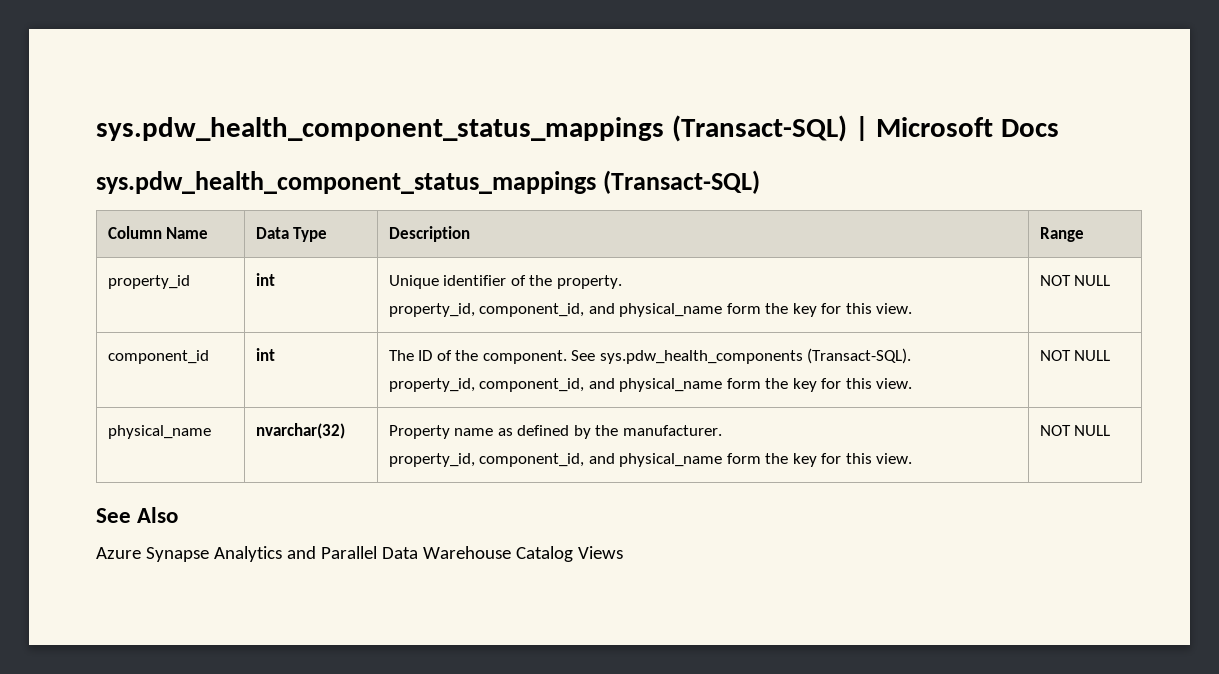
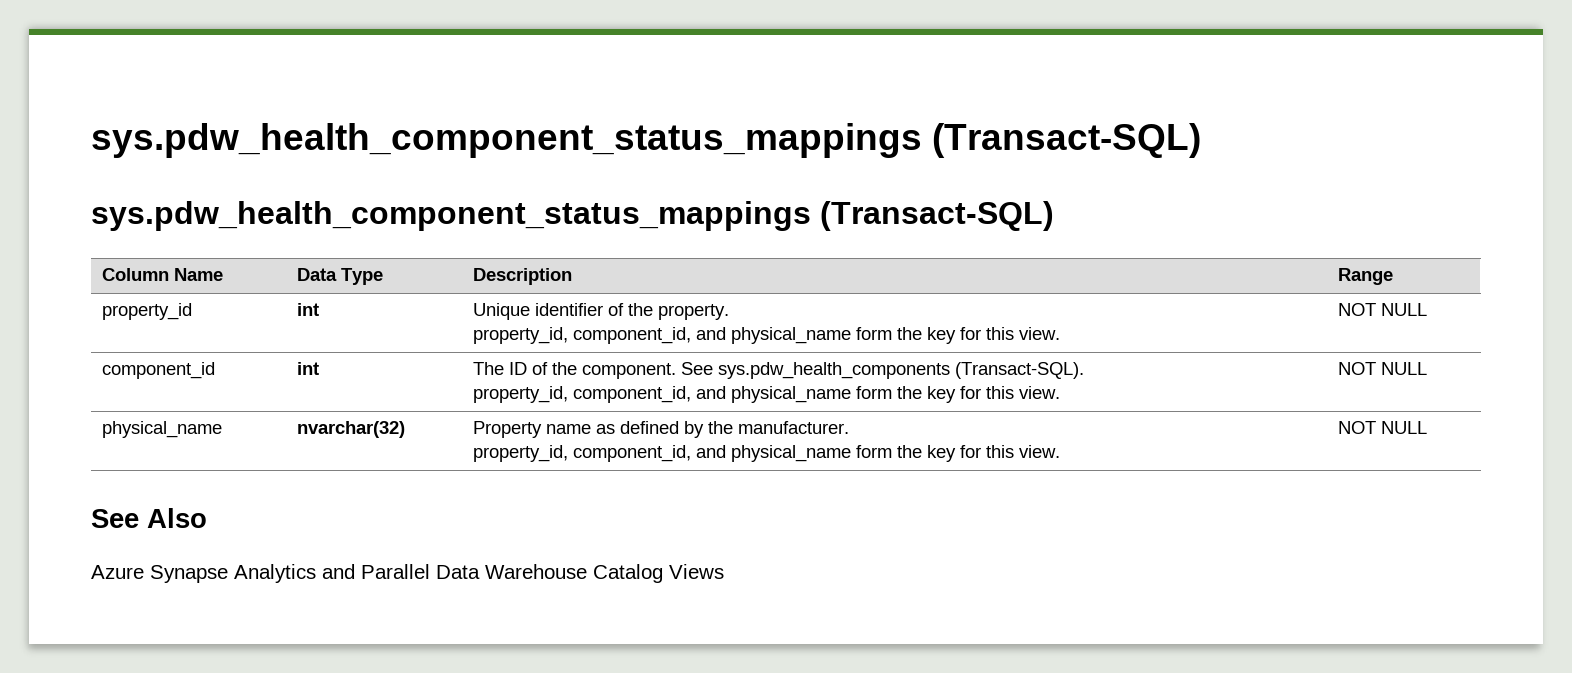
[96,115,1060,142] sys.pdw_health_component_status_mappings (Transact-SQL) | Microsoft Docs -> [91,123,1201,158] sys.pdw_health_component_status_mappings (Transact-SQL)

